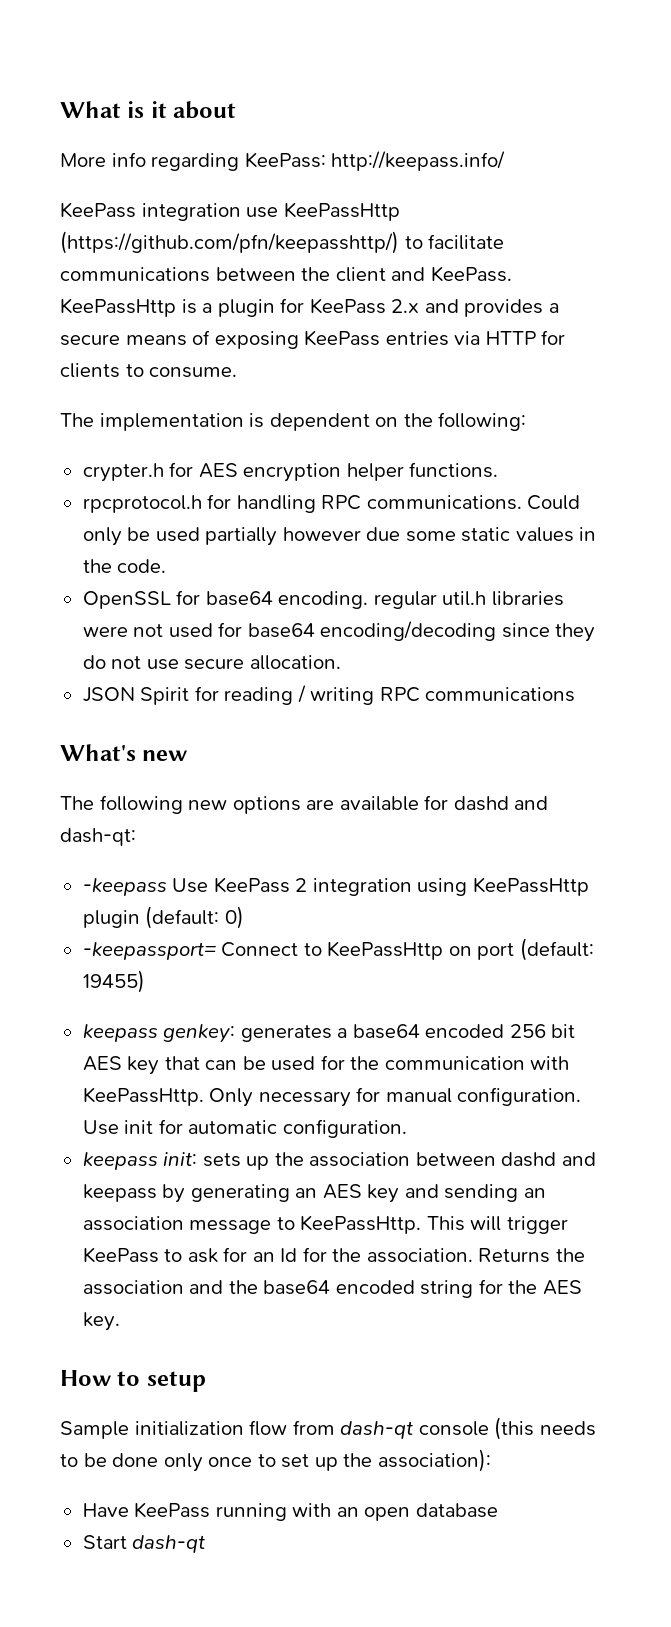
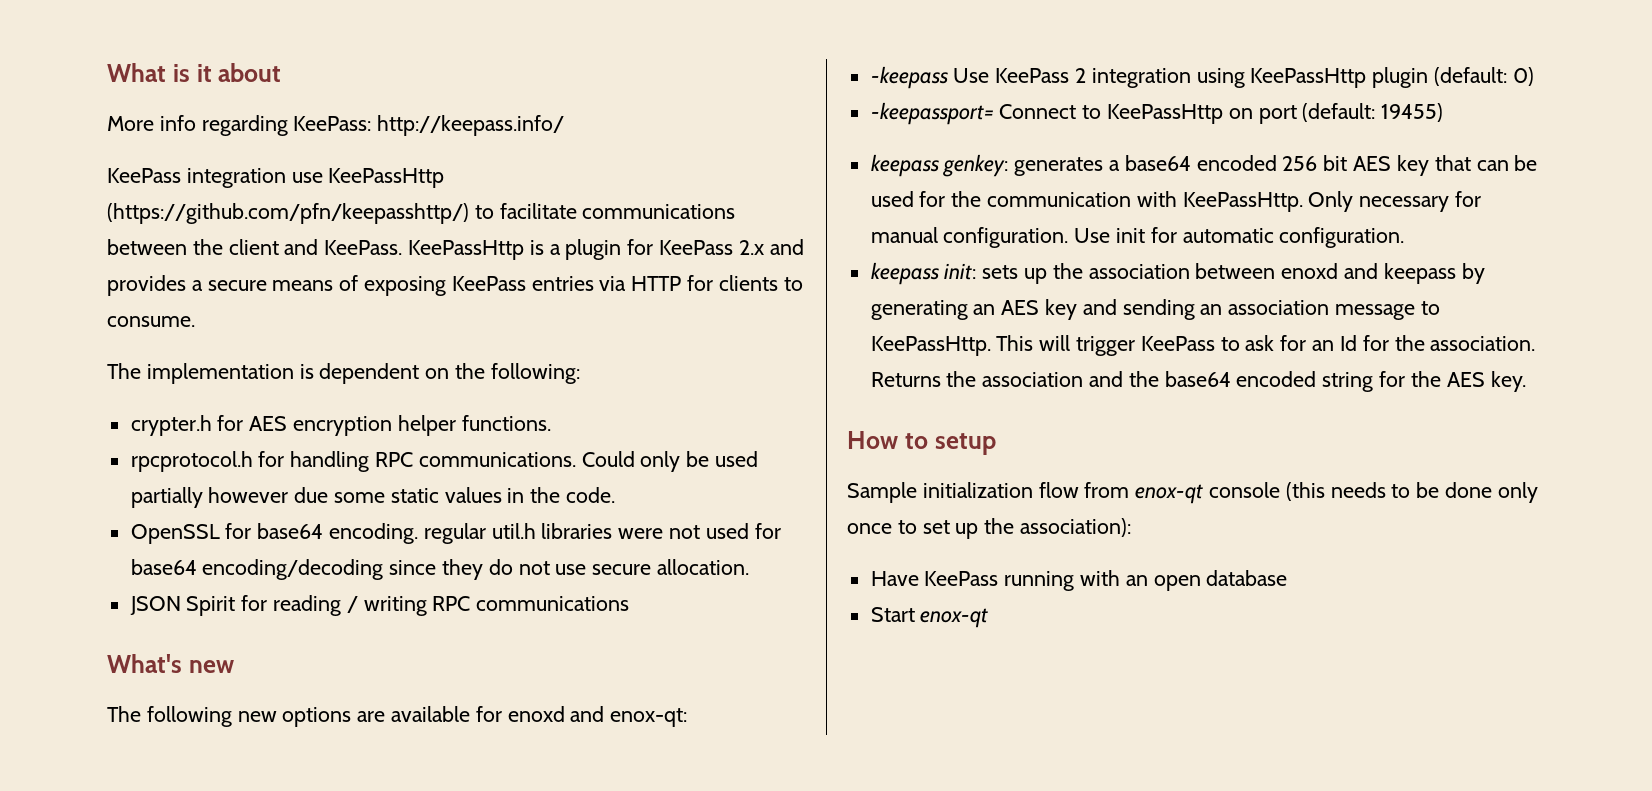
[453,796,549,811] [60,828,136,846] dashd and dash-qt: -> [507,706,688,727] enoxd and enox-qt:
[501,1152,557,1167] dashd -> [1281,263,1339,279] enoxd
[340,1421,414,1439] dash-qt -> [1135,484,1204,504] enox-qt
[132,1535,206,1553] dash-qt -> [920,608,989,628] enox-qt

